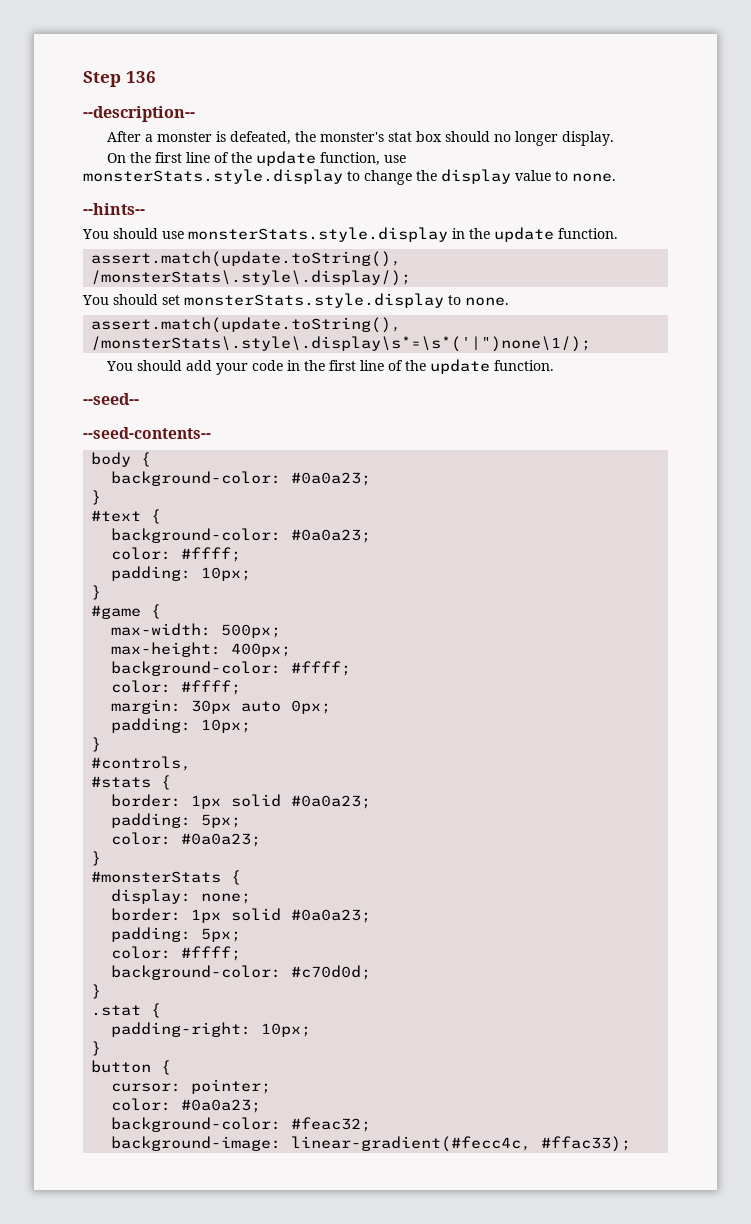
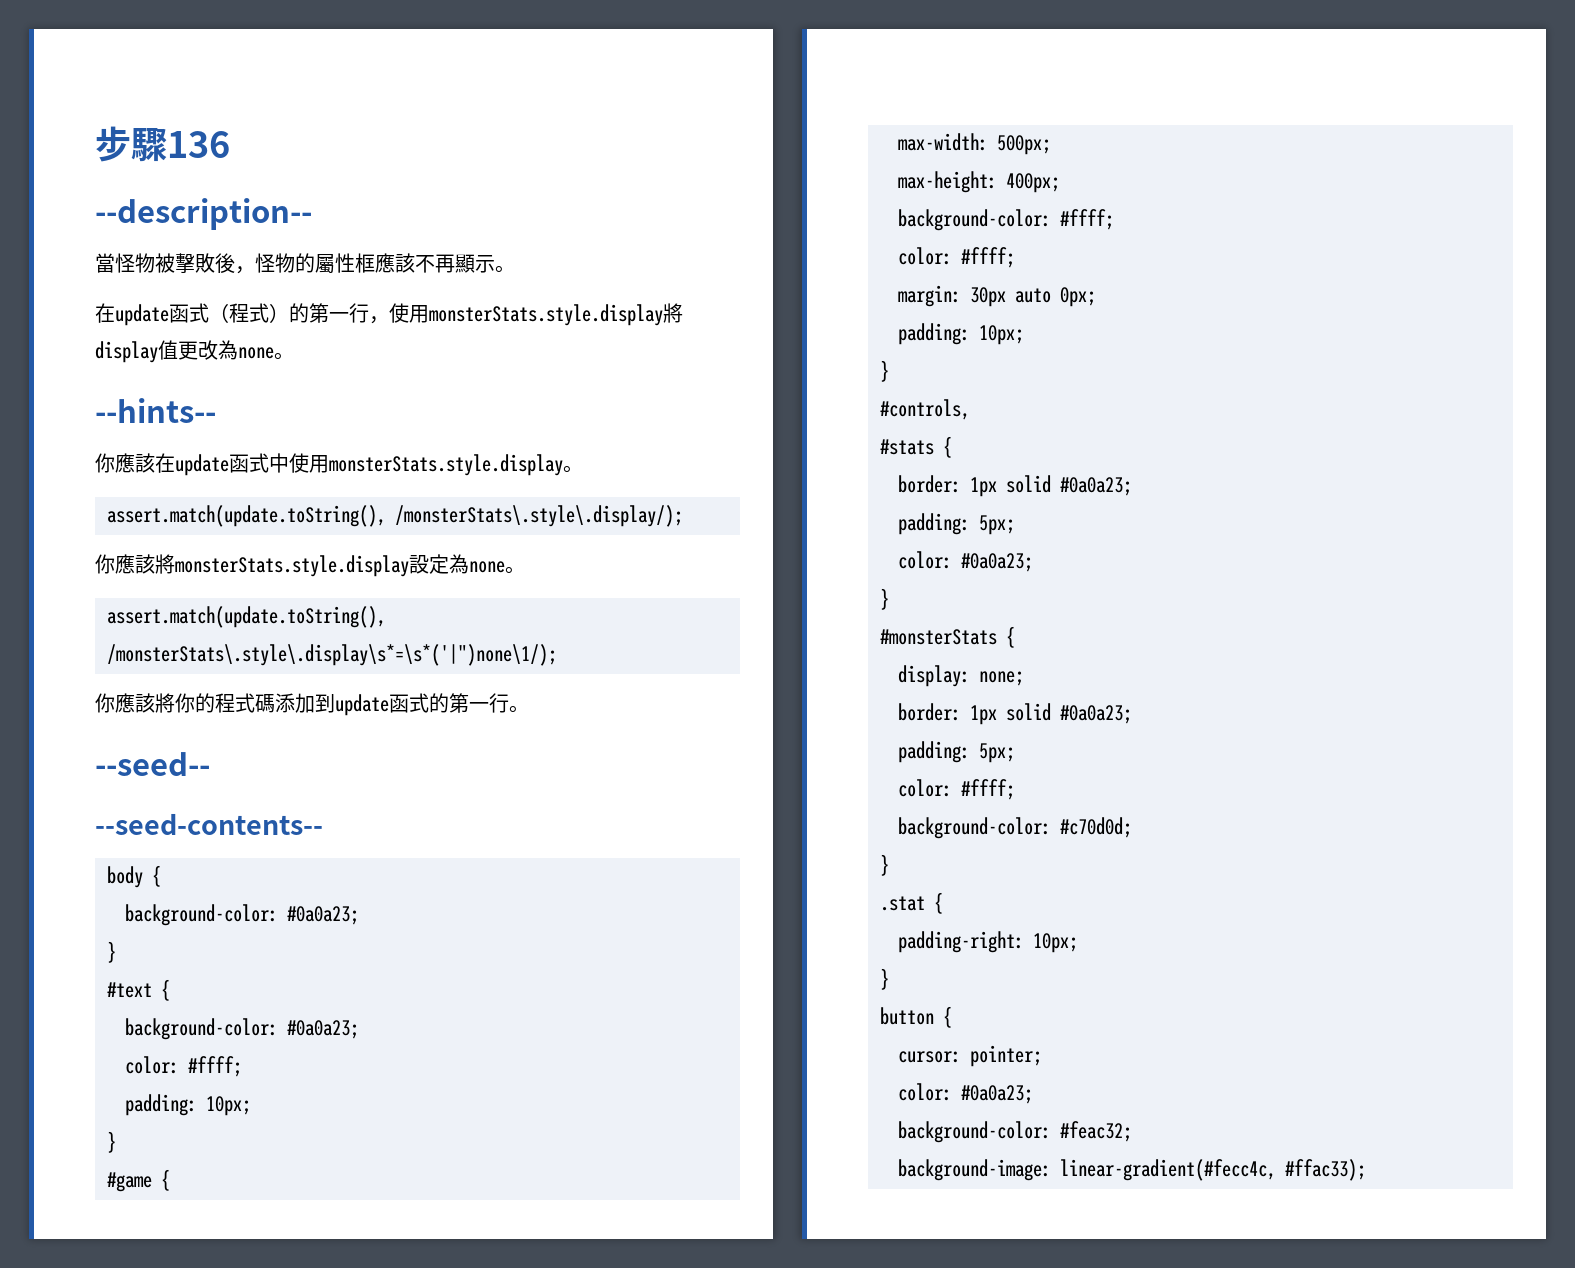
[83,71,121,87] Step -> [95,126,167,162] 步驟
[106,131,614,146] [106,151,406,166] [83,169,616,185] [83,203,145,215] [82,227,618,242] [91,251,402,267] [91,270,412,286] [82,293,509,308] [91,317,402,333] [91,336,592,352] [105,359,554,375] After a monster is defeated, the monster's stat box should no longer display. // On the first line of the update function, use monsterStats.style.display to change the display value to none. // --hints-- // You should use monsterStats.style.display in the update function. // assert.match(update.toString(), /monsterStats\.style\.display/); // You should set monsterStats.style.display to none. // assert.match(update.toString(), /monsterStats\.style\.display\s*=\s*('|")none\1/); // You should add your code in the first line of the update function. -> [95,253,515,274] [95,303,683,326] [95,340,294,363] [95,398,216,423] [95,453,583,476] [107,505,683,527] [95,554,525,577] [107,606,386,628] [107,644,557,666] [95,693,529,716] 當怪物被擊敗後，怪物的屬性框應該不再顯示。 // 在update函式（程式）的第一行，使用monsterStats.style.display將display值更改為none。 // --hints-- // 你應該在update函式中使用monsterStats.style.display。 // assert.match(update.toString(), /monsterStats\.style\.display/); // 你應該將monsterStats.style.display設定為none。 // assert.match(update.toString(), /monsterStats\.style\.display\s*=\s*('|")none\1/); // 你應該將你的程式碼添加到update函式的第一行。

